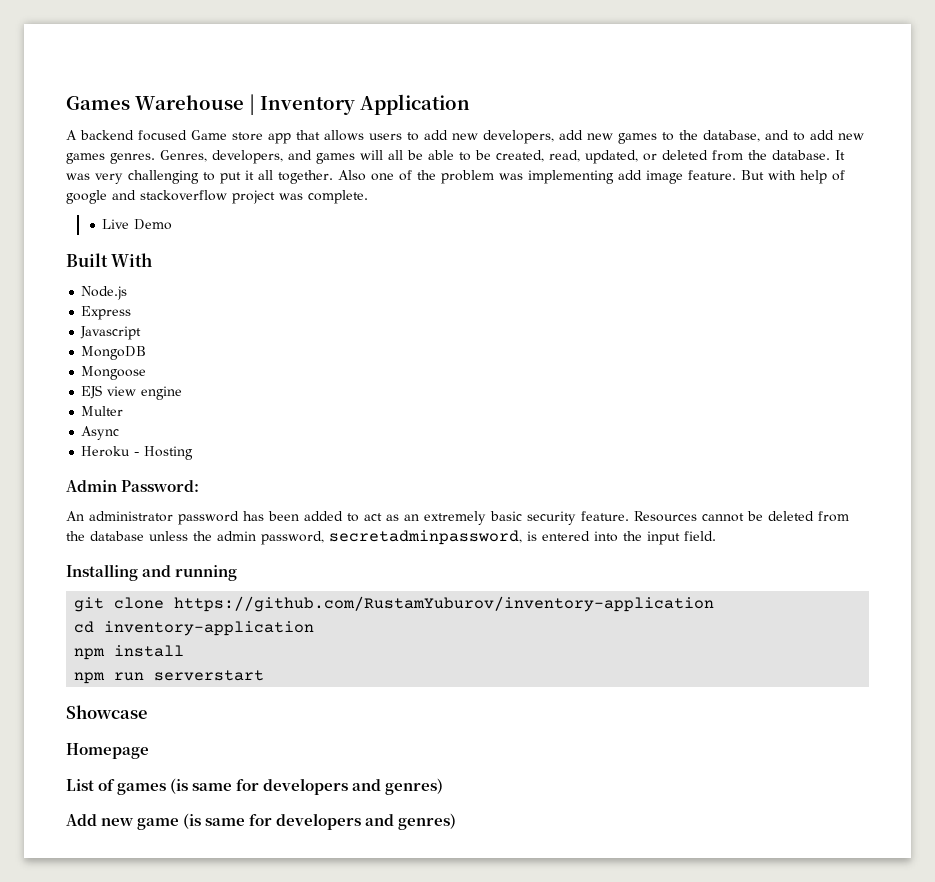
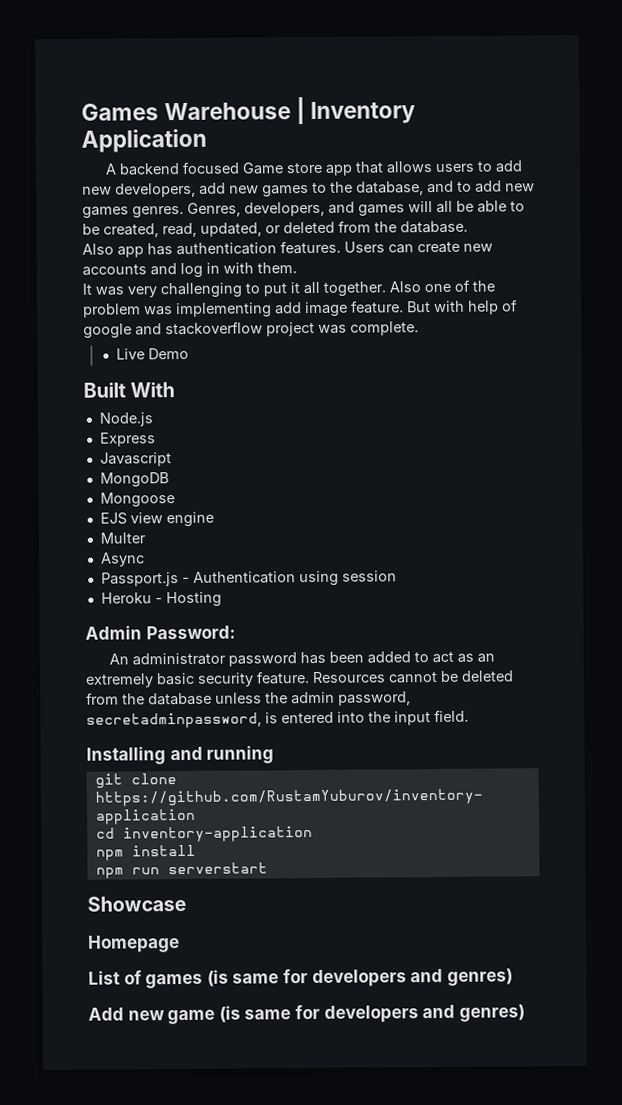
(830, 155) none -> [82,240,493,258] [82,262,297,279] // Also app has authentication features. Users can create new accounts and log in with them. //
(120, 433) none -> [100,570,397,587] // Passport.js - Authentication using session

